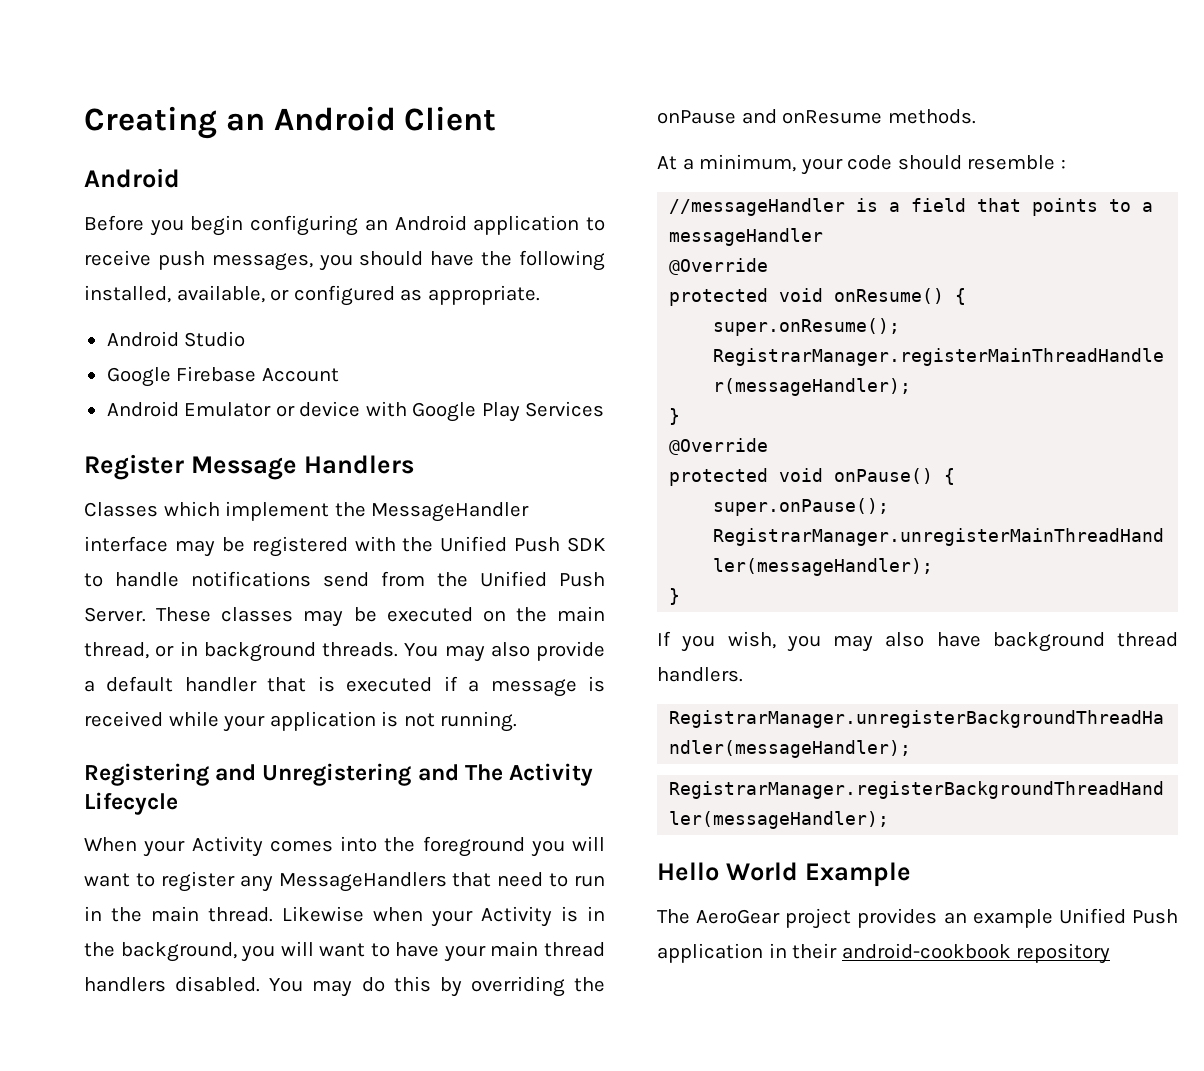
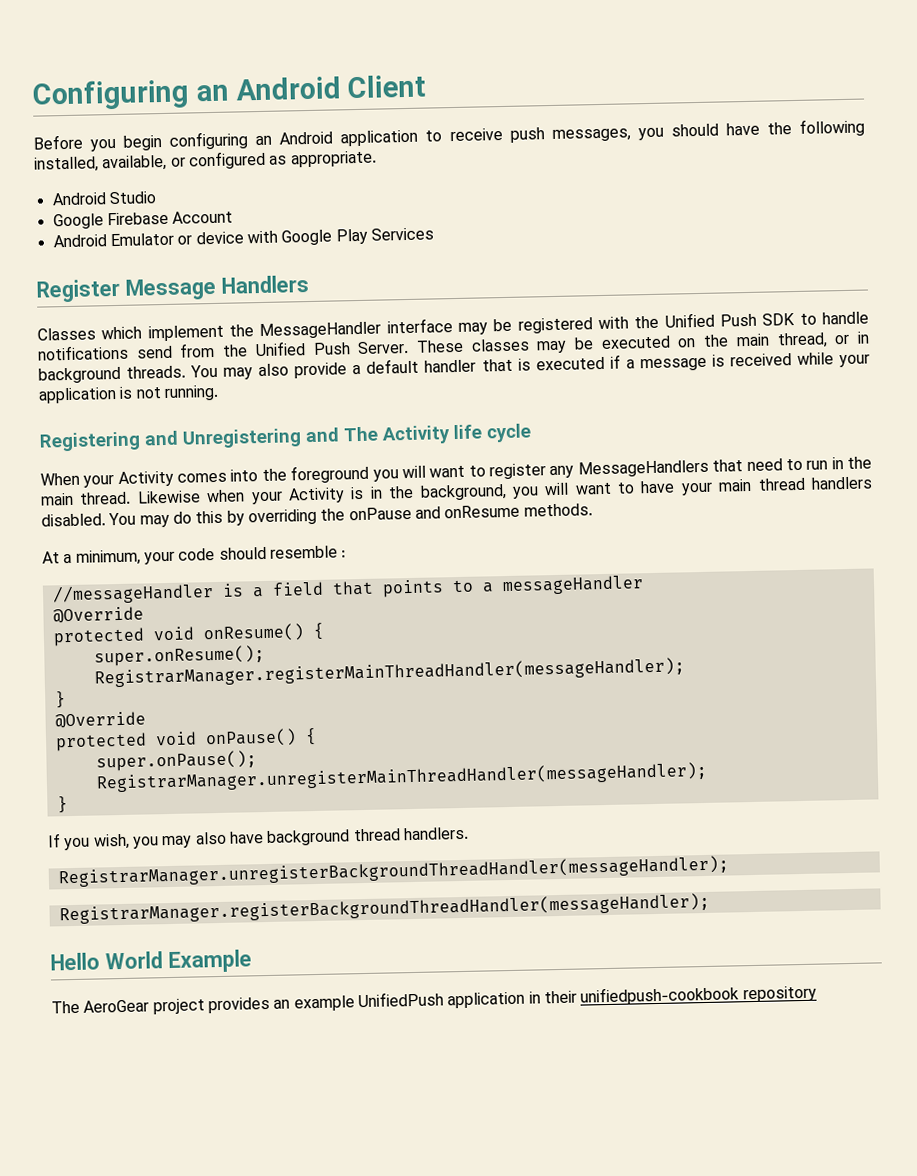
[84,106,217,139] Creating -> [32,78,190,111] Configuring
[84,168,180,188] // Android -> (427, 86) none
[84,792,178,815] Lifecycle -> [453,423,531,443] life cycle
[1058,908,1178,924] Unified Push -> [357,991,444,1008] UnifiedPush
[841,943,1011,959] android-cookbook -> [580,985,740,1006] unifiedpush-cookbook

